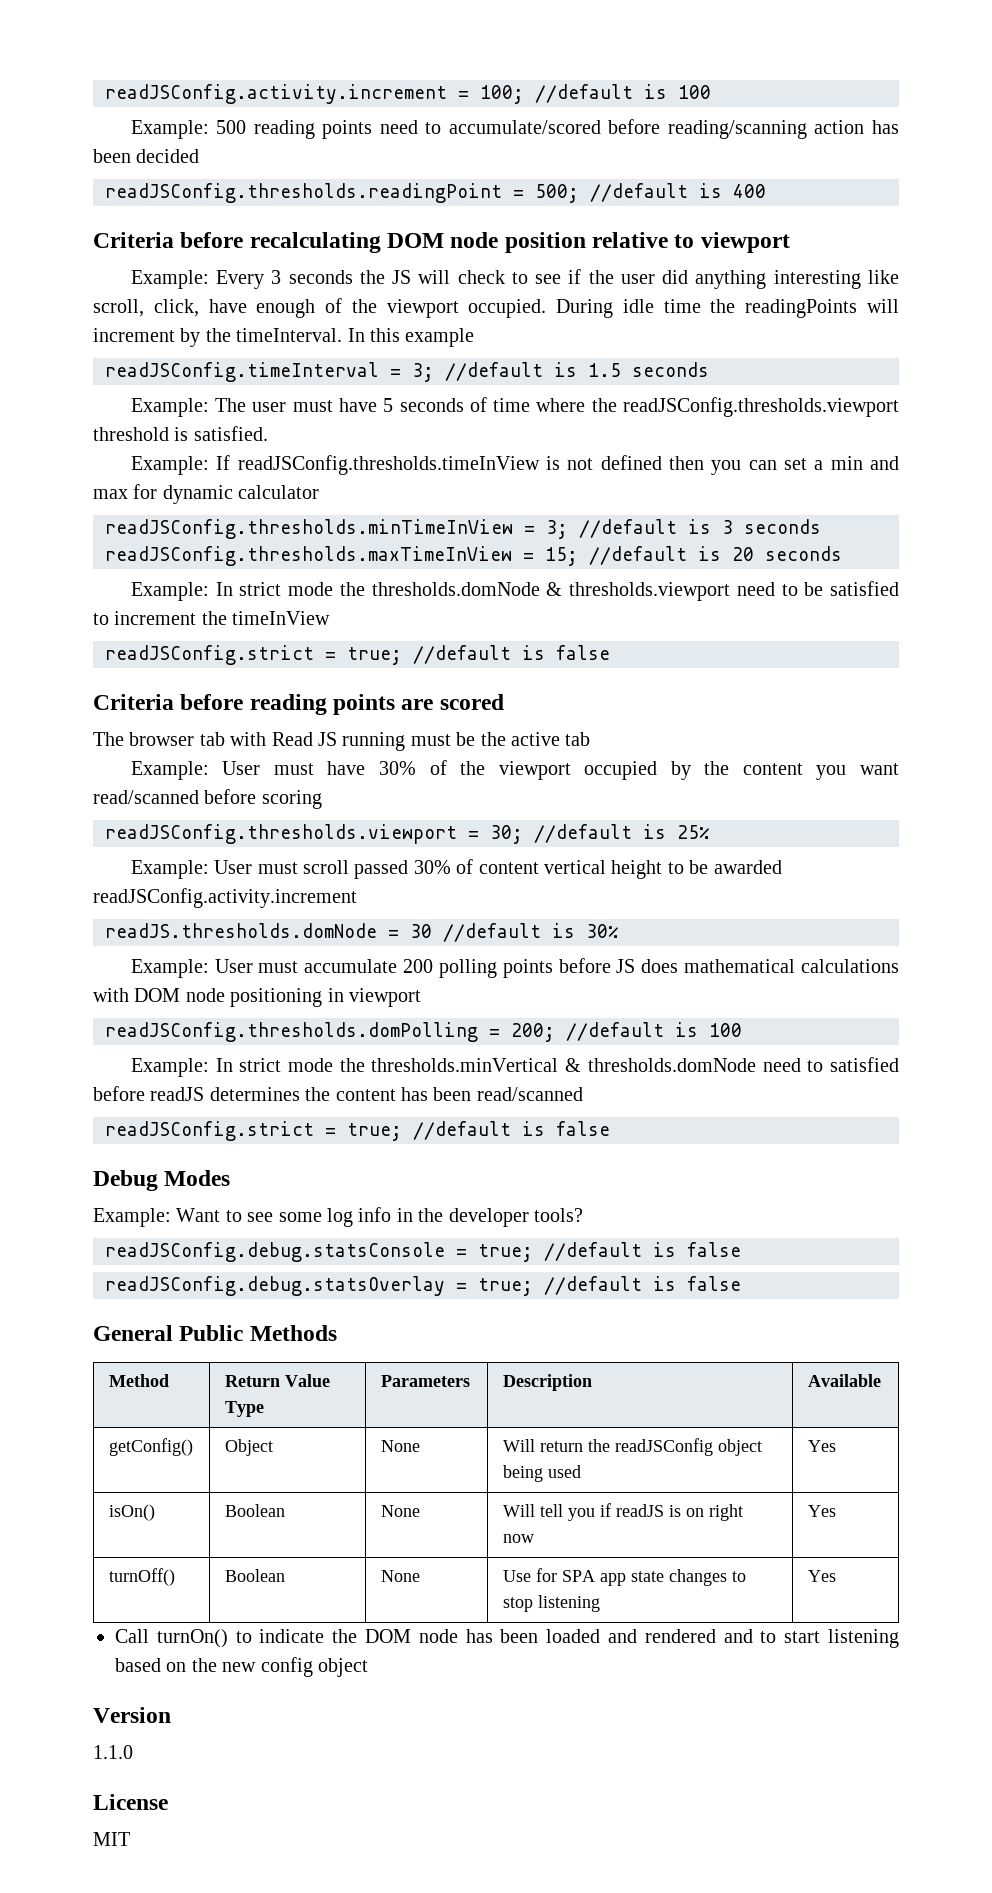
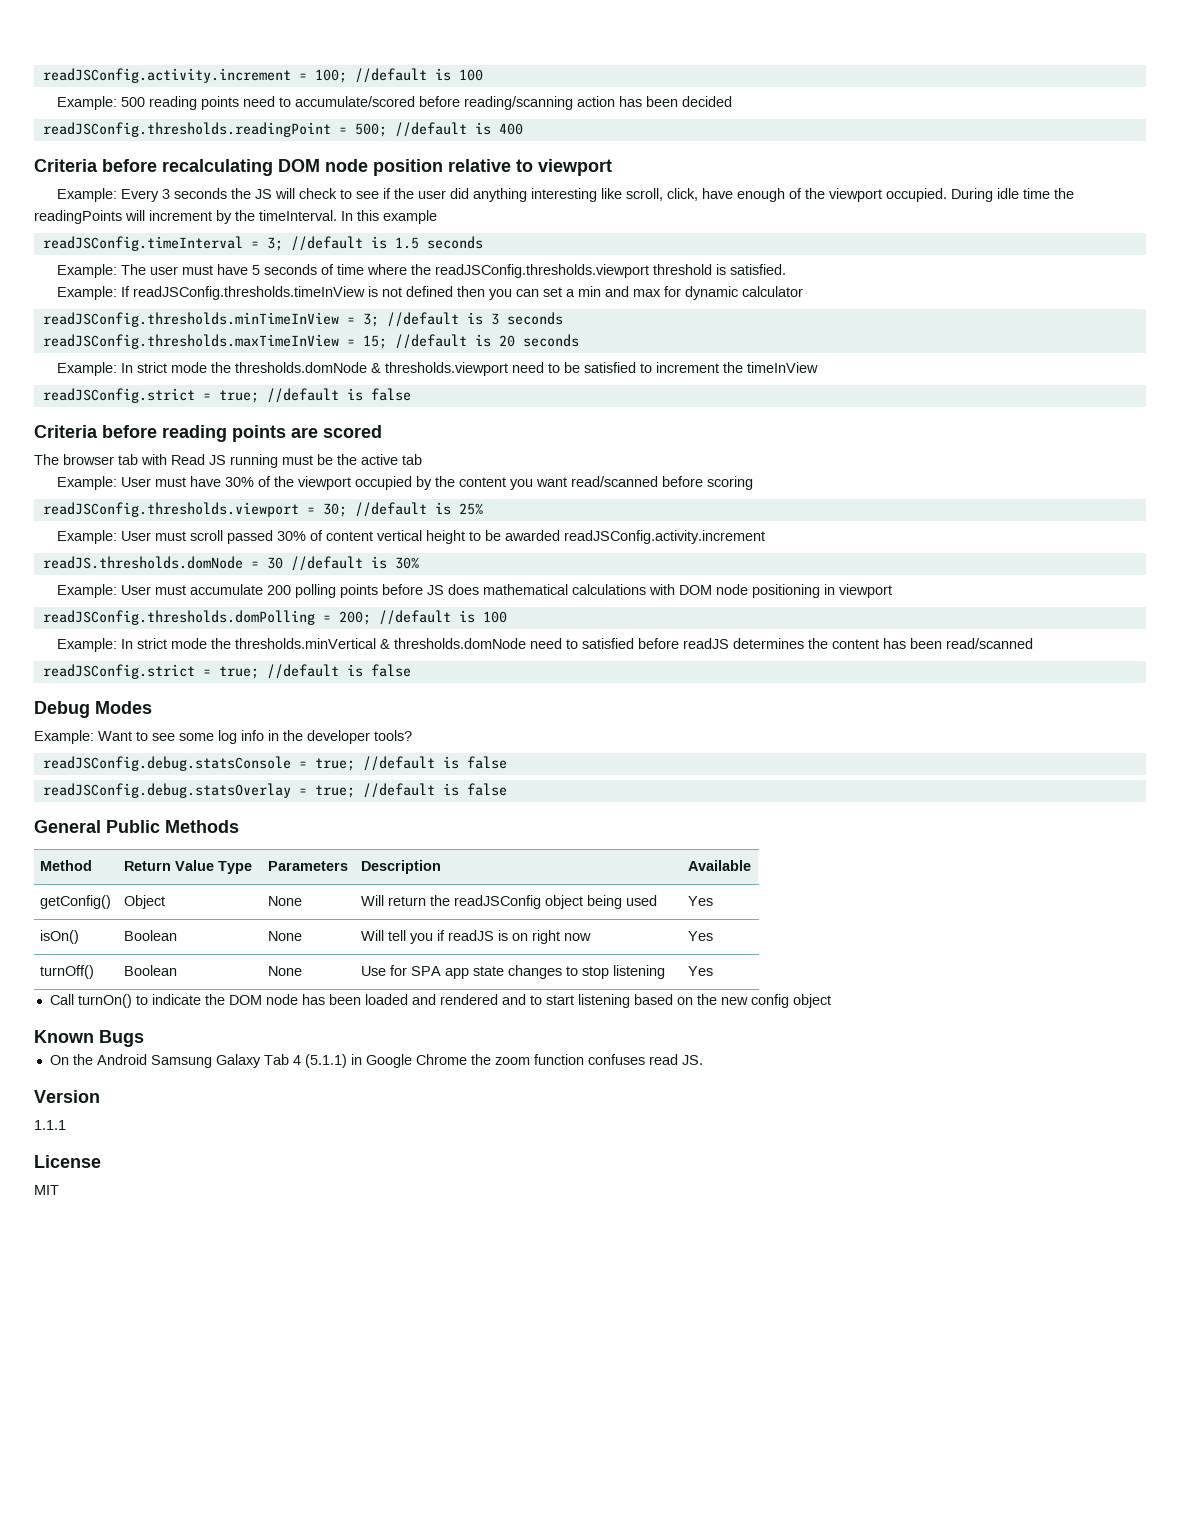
(368, 1667) none -> [34,1030,144,1047] [49,1054,703,1068] // Known Bugs // On the Android Samsung Galaxy Tab 4 (5.1.1) in Google Chrome the zoom function confuses read JS.
[93,1745,133,1759] 1.1.0 -> [34,1120,66,1130] 1.1.1

